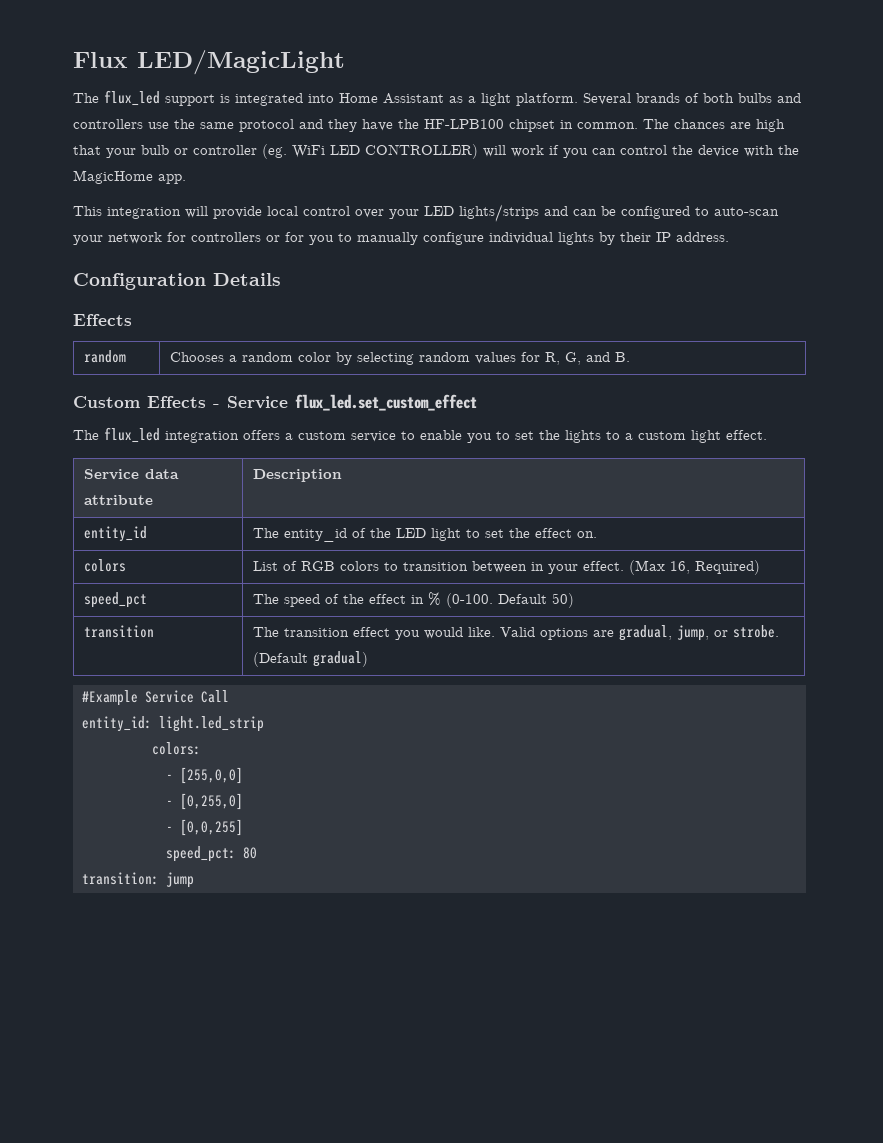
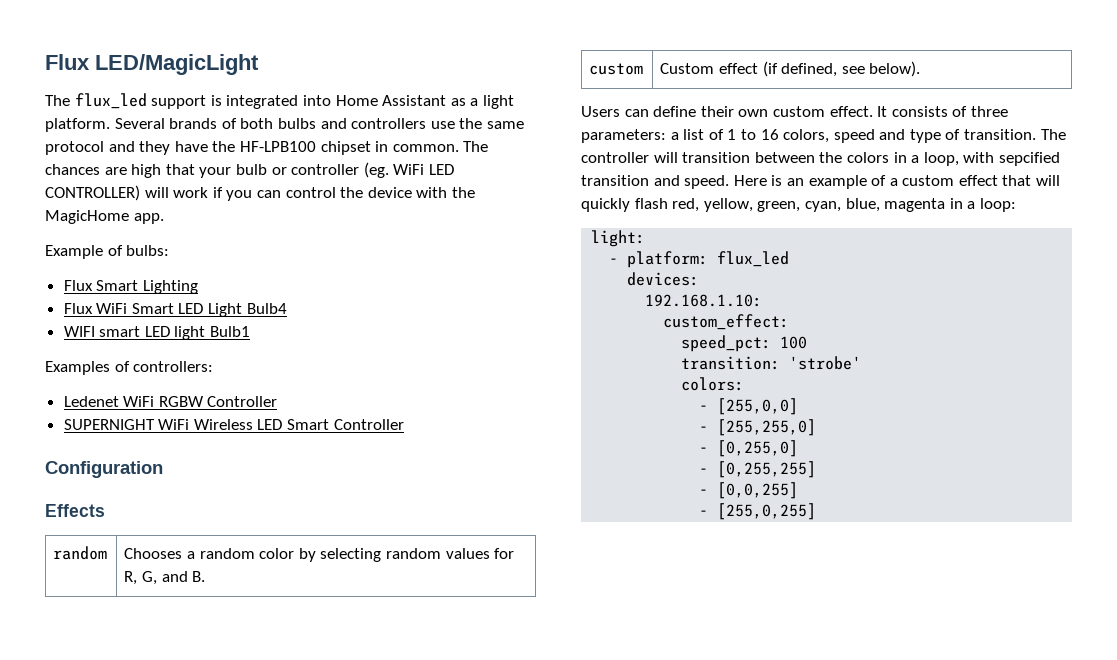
[73,204,779,222] [73,232,729,245] This integration will provide local control over your LED lights/strips and can be configured to auto-scan your network for controllers or for you to manually configure individual lights by their IP address. -> [45,245,170,259] [63,280,198,294] [63,303,287,317] [63,326,251,340] [45,361,214,375] [63,396,278,407] [63,419,404,430] Example of bulbs: // Flux Smart Lighting // Flux WiFi Smart LED Light Bulb4 // WIFI smart LED light Bulb1 // Examples of controllers: // Ledenet WiFi RGBW Controller // SUPERNIGHT WiFi Wireless LED Smart Controller
[213,273,281,286] Details -> (163, 469) none
[73,394,477,411] [73,427,767,443] [83,469,179,480] [83,495,153,505] [252,469,342,482] [83,526,147,542] [252,528,597,542] [83,559,126,572] [252,560,760,575] [83,592,147,608] [252,592,574,608] [83,625,154,638] [252,625,779,641] [252,651,368,667] [82,690,229,706] [82,716,264,732] // Custom Effects - Service flux_led.set_custom_effect // The flux_led integration offers a custom service to enable you to set the lights to a custom light effect. // Service data attribute | Description // entity_id | The entity_id of the LED light to set the effect on. // colors | List of RGB colors to transition between in your effect. (Max 16, Required) // speed_pct | The speed of the effect in % (0-100. Default 50) // transition | The transition effect you would like. Valid options are gradual, jump, or strobe. (Default gradual) // #Example Service Call // entity_id: light.led_strip -> [589,63,644,75] [660,61,921,77] [581,106,1008,117] [581,129,1066,143] [581,152,1060,166] [581,175,1061,189] [581,198,1016,212] [591,230,646,247] [609,251,790,268] [627,272,700,286] [645,294,763,307] [663,314,790,330] [681,335,808,352] [681,356,862,370] // custom | Custom effect (if defined, see below). // Users can define their own custom effect. It consists of three parameters: a list of 1 to 16 colors, speed and type of transition. The controller will transition between the colors in a loop, with sepcified transition and speed. Here is an example of a custom effect that will quickly flash red, yellow, green, cyan, blue, magenta in a loop: // light: // - platform: flux_led // devices: // 192.168.1.10: // custom_effect: // speed_pct: 100 // transition: 'strobe'
(243, 775) none -> [699,419,817,436] // - [255,255,0]
(243, 801) none -> [699,461,817,478] // - [0,255,255]
[166,846,257,862] [82,872,194,888] speed_pct: 80 // transition: jump -> [699,503,817,520] - [255,0,255]

